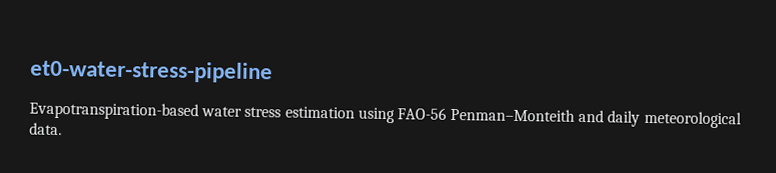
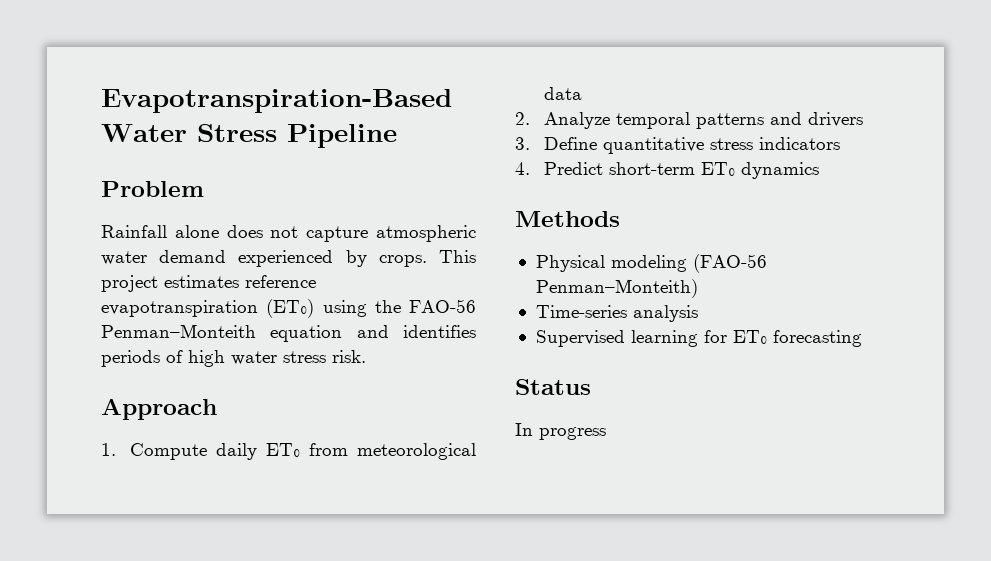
[30,59,273,84] [29,101,742,129] [29,122,62,136] et0-water-stress-pipeline // Evapotranspiration-based water stress estimation using FAO-56 Penman–Monteith and daily meteorological data. -> [101,89,452,113] [101,124,397,148] [101,181,204,197] [101,225,477,242] [101,250,476,267] [101,275,316,292] [101,299,476,318] [101,324,476,342] [101,350,366,367] [101,398,217,420] [101,443,476,460] [543,87,582,100] [515,112,863,129] [515,137,840,154] [515,162,819,179] [515,211,620,227] [535,254,767,273] [535,279,698,298] [535,305,698,322] [535,330,862,347] [515,379,591,395] [515,423,606,440] Evapotranspiration-Based Water Stress Pipeline // Problem // Rainfall alone does not capture atmospheric water demand experienced by crops. This project estimates reference evapotranspiration (ET₀) using the FAO-56 Penman–Monteith equation and identifies periods of high water stress risk. // Approach // 1. Compute daily ET₀ from meteorological data // 2. Analyze temporal patterns and drivers // 3. Define quantitative stress indicators // 4. Predict short-term ET₀ dynamics // Methods // Physical modeling (FAO-56 Penman–Monteith) // Time-series analysis // Supervised learning for ET₀ forecasting // Status // In progress

